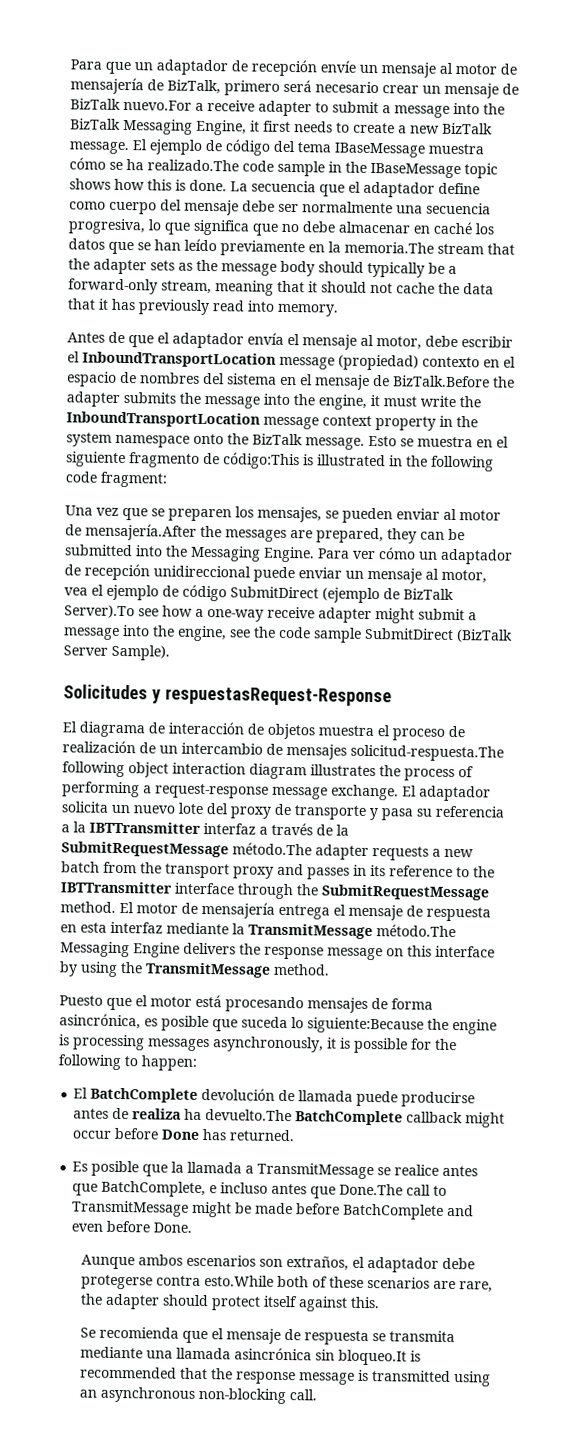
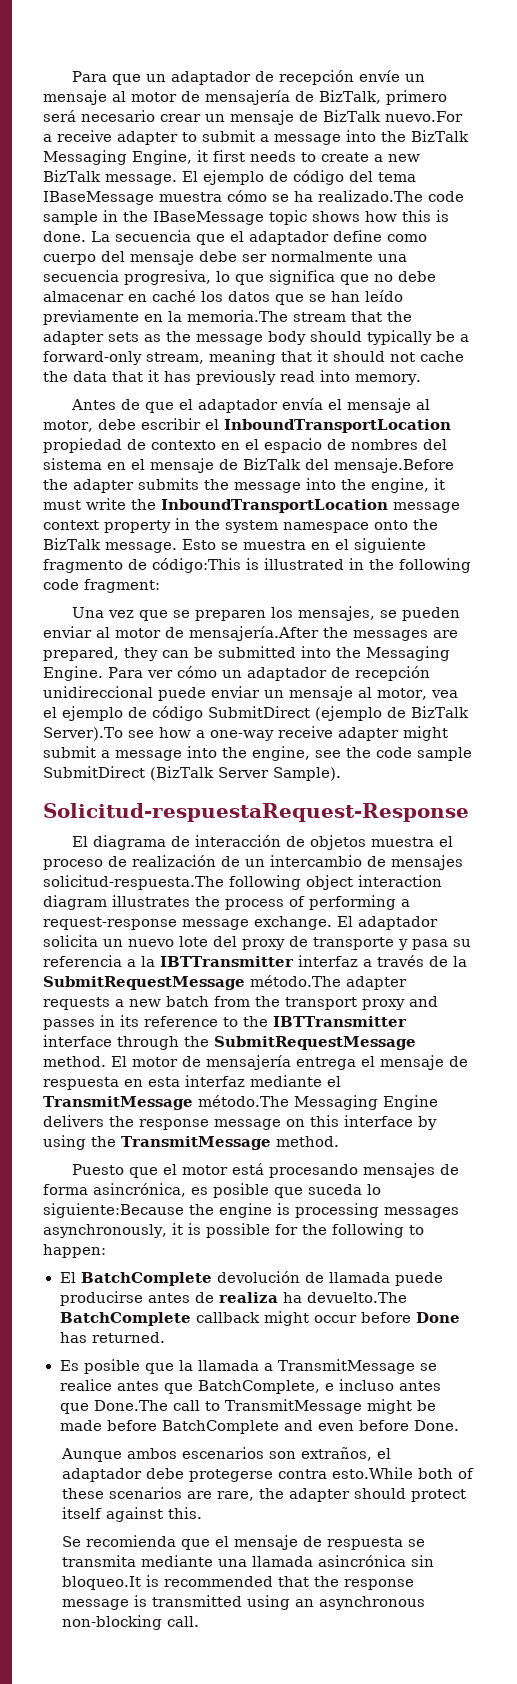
[279,354,419,371] message (propiedad) -> [43,438,146,453] propiedad de
[393,375,490,388] BizTalk.Before -> [243,458,454,473] BizTalk del mensaje.Before
[63,684,392,707] Solicitudes y respuestasRequest-Response -> [43,803,469,822] Solicitud-respuestaRequest-Response
[232,923,245,935] la -> [327,1076,341,1087] el

